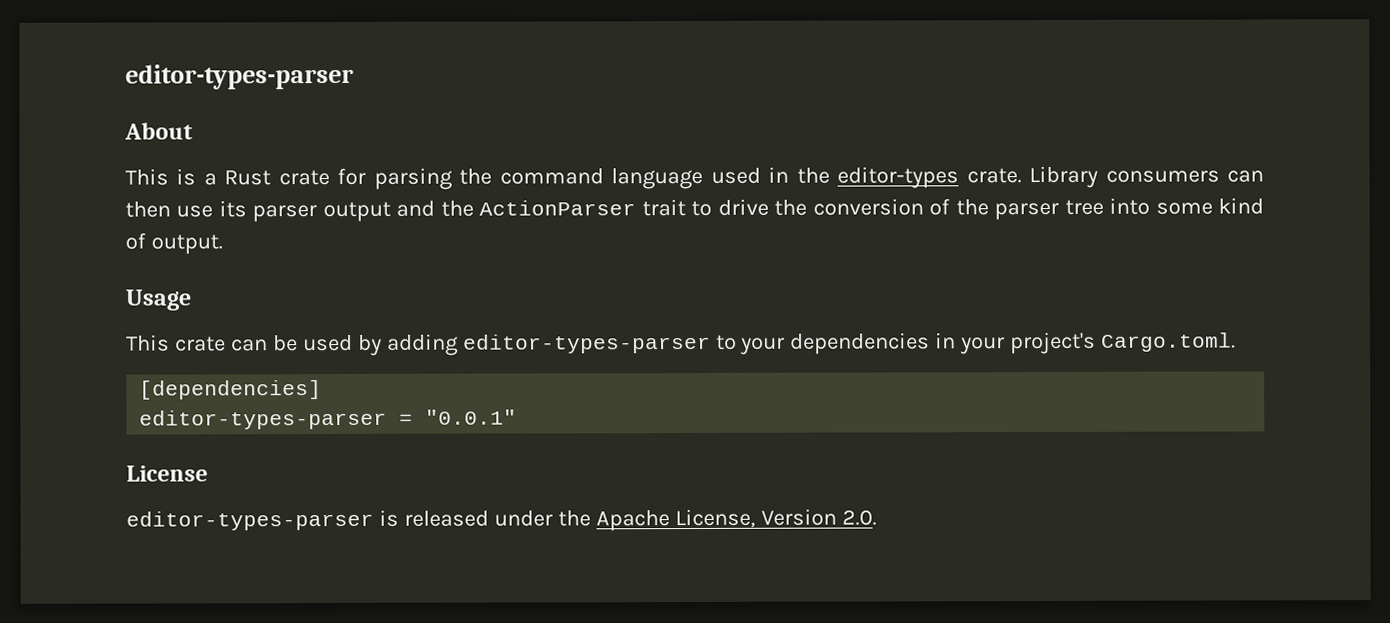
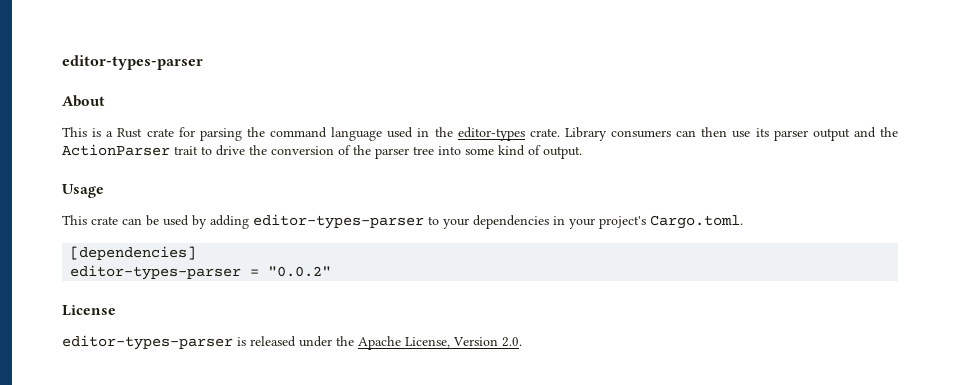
[425,409,518,425] "0.0.1" -> [268,266,332,277] "0.0.2"

